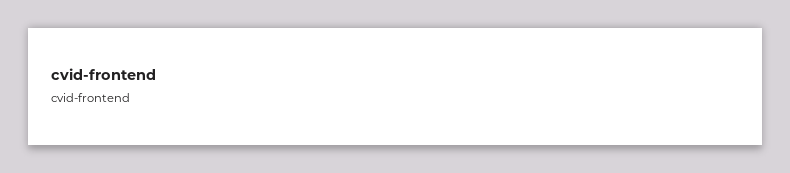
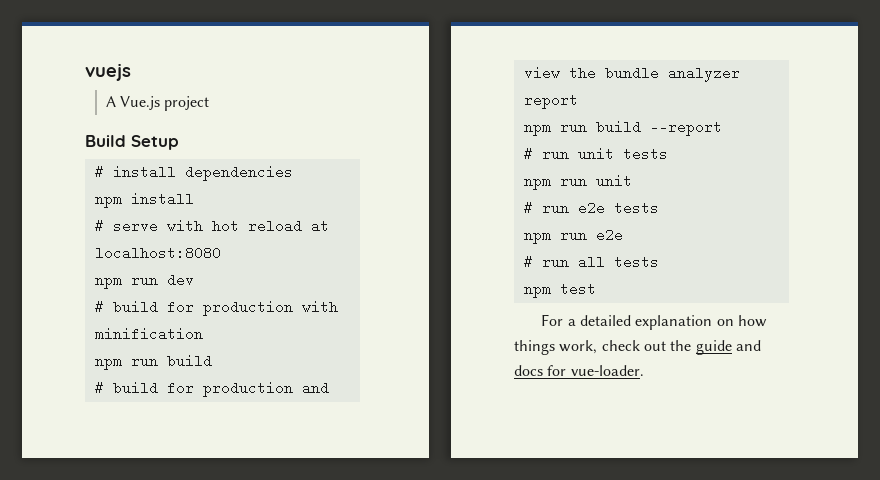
[51,68,156,80] [51,93,130,102] cvid-frontend // cvid-frontend -> [85,63,131,81] [105,96,210,111] [85,135,179,150] [94,165,293,181] [94,192,194,208] [94,219,329,233] [94,246,221,260] [94,273,194,289] [94,300,338,316] [94,327,203,341] [94,354,212,370] [94,381,329,397] [523,66,740,82] [523,93,578,109] [523,120,722,136] [523,147,668,161] [523,175,632,190] [523,201,659,215] [523,228,623,244] [523,255,659,269] [523,282,596,298] [541,314,767,330] [514,340,761,355] [514,365,644,376] vuejs // A Vue.js project // Build Setup // # install dependencies // npm install // # serve with hot reload at localhost:8080 // npm run dev // # build for production with minification // npm run build // # build for production and view the bundle analyzer report // npm run build --report // # run unit tests // npm run unit // # run e2e tests // npm run e2e // # run all tests // npm test // For a detailed explanation on how things work, check out the guide and docs for vue-loader.

